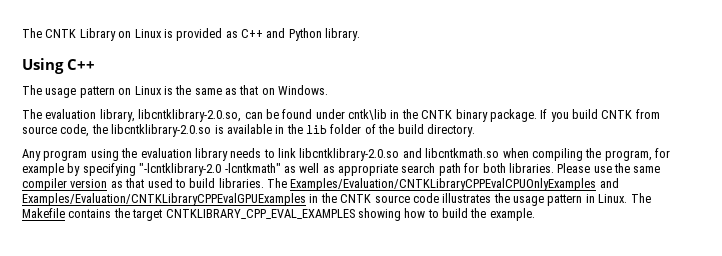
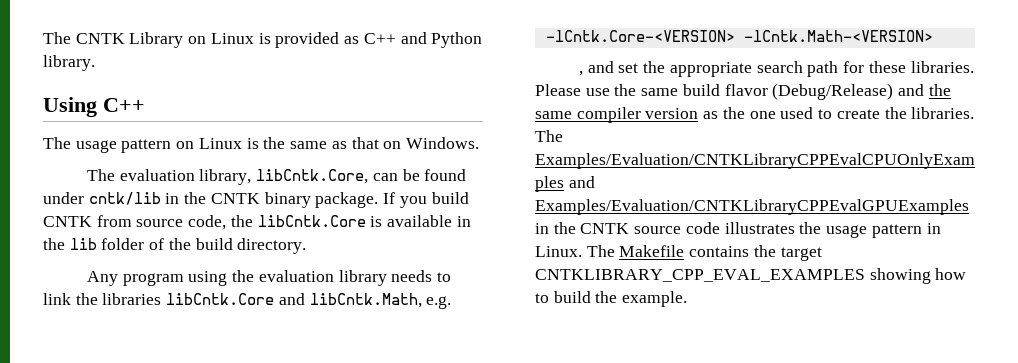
[138,109,242,122] libcntklibrary-2.0.so, -> [256,169,369,184] libCntk.Core,
[348,109,387,120] cntk\lib -> [88,192,161,205] cntk/lib
[111,124,212,137] libcntklibrary-2.0.so -> [257,215,366,227] libCntk.Core
[299,148,670,161] [22,163,335,176] libcntklibrary-2.0.so and libcntkmath.so when compiling the program, for example by specifying "-lcntklibrary-2.0 -lcntkmath" as well as -> [75,293,452,309] [545,30,933,42] [578,61,666,76] the libraries libCntk.Core and libCntk.Math, e.g. // -lCntk.Core-<VERSION> -lCntk.Math-<VERSION> // , and set the
[482,163,506,173] both -> [868,61,906,73] these
[22,178,216,191] compiler version as that used to build -> [682,83,951,100] [535,107,907,123] build flavor (Debug/Release) and the same compiler version as the one used to create the

